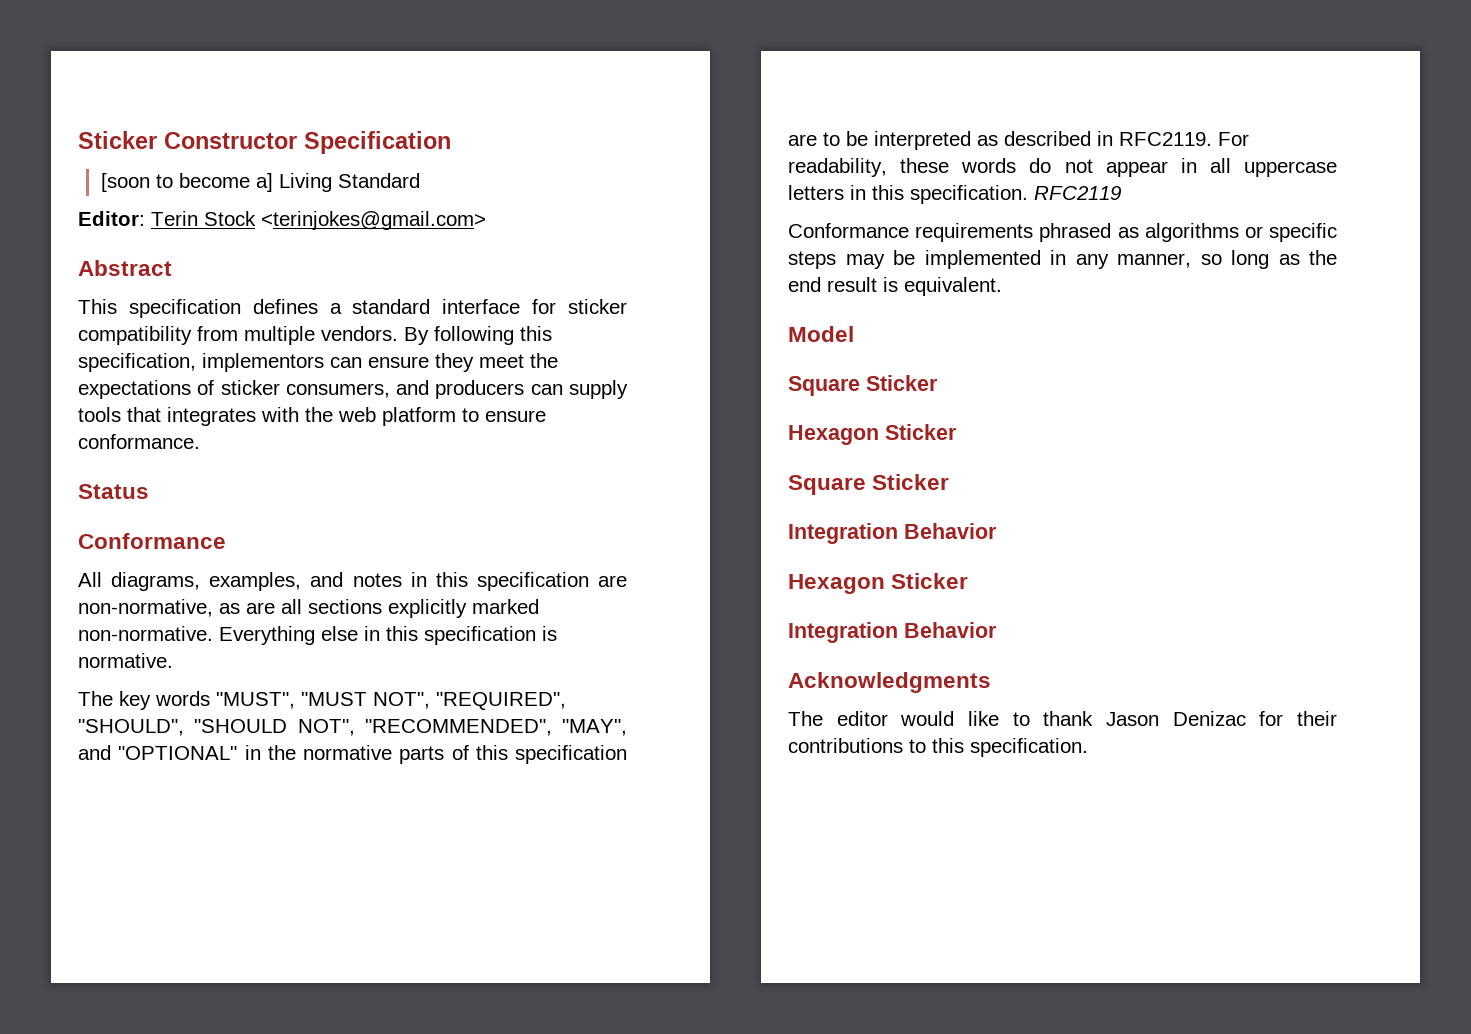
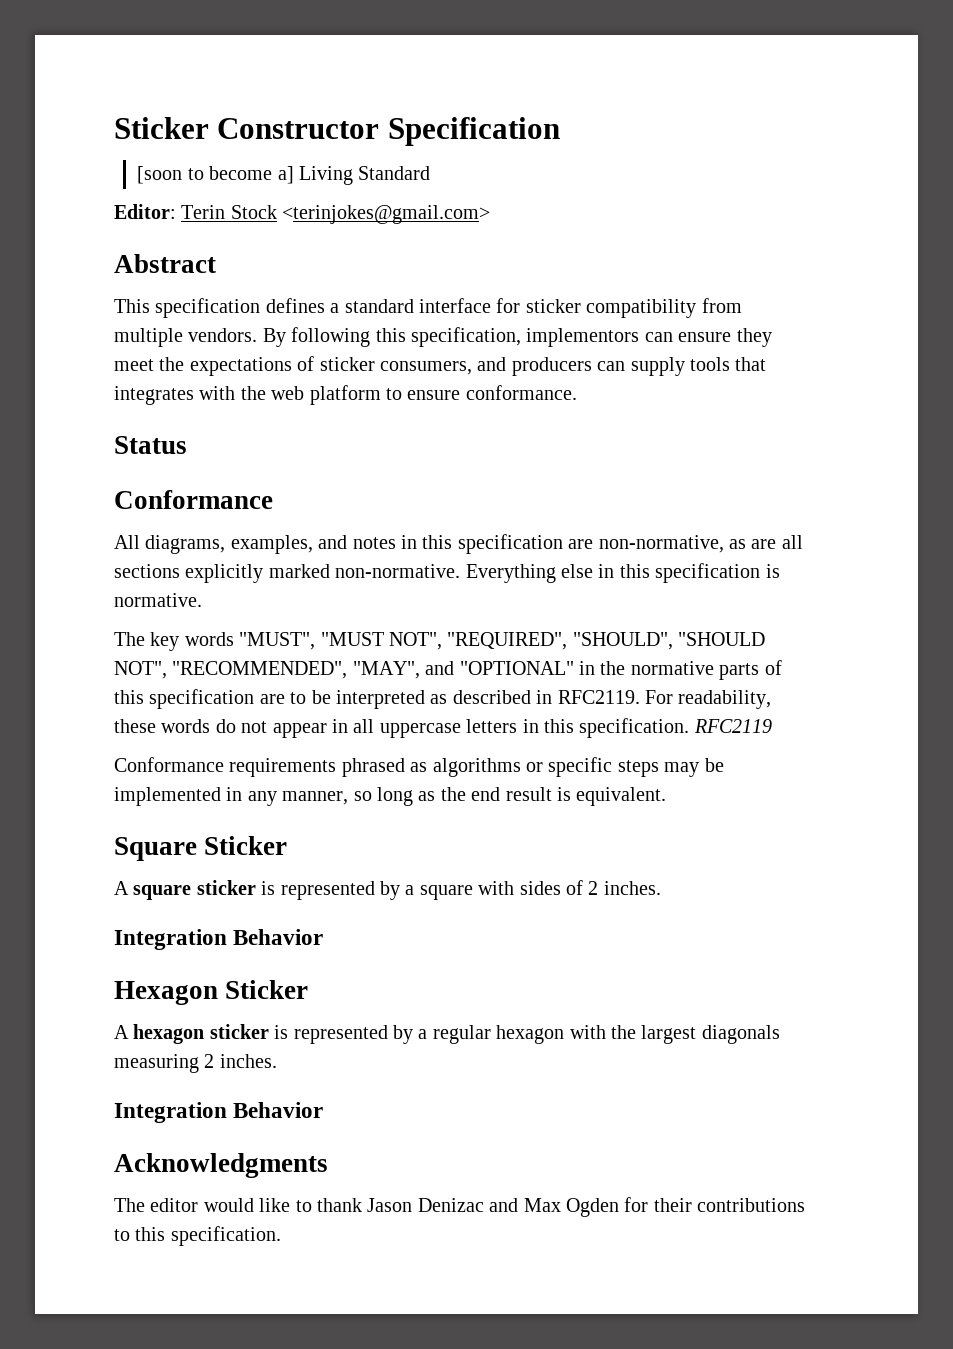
[788,326,854,342] [788,375,938,396] [788,424,957,445] [788,474,950,495] [788,523,997,544] [788,573,969,594] // Model // Square Sticker // Hexagon Sticker // Square Sticker // Integration Behavior // Hexagon Sticker -> [114,836,288,861] [114,880,661,900] [114,929,324,950] [114,980,309,1005] [114,1024,780,1044] [114,1054,277,1073] // Square Sticker // A square sticker is represented by a square with sides of 2 inches. // Integration Behavior // Hexagon Sticker // A hexagon sticker is represented by a regular hexagon with the largest diagonals measuring 2 inches.
(1246, 718) none -> [489,1198,619,1217] and Max Ogden

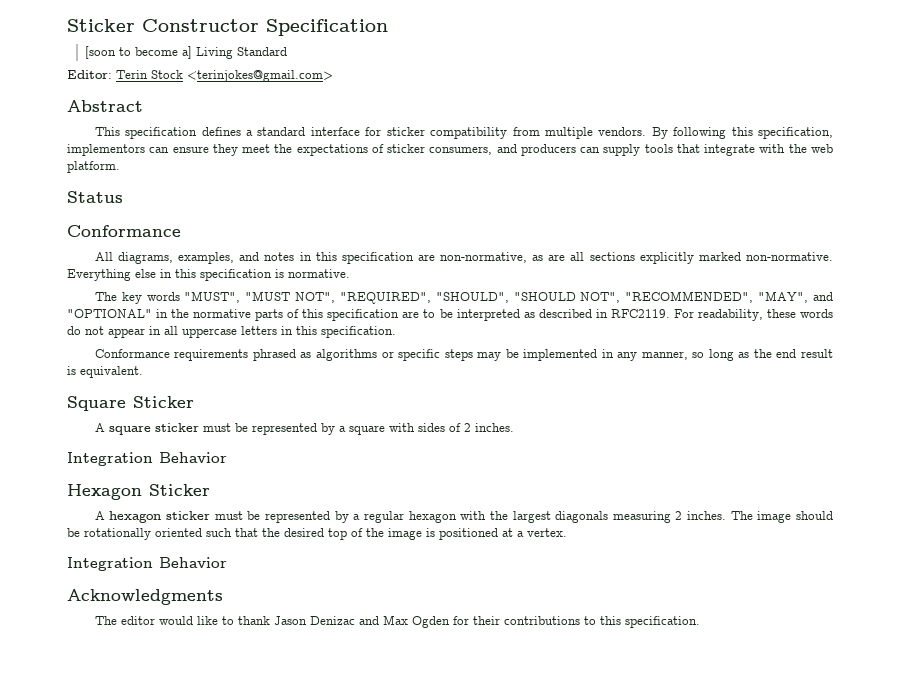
[114,386,194,405] integrates -> [704,144,756,156] integrate
[309,385,577,405] platform to ensure conformance. -> [67,161,120,173] platform.
[693,719,772,733] RFC2119 -> (396, 332) none
[261,881,276,895] is -> [202,423,248,432] must be
[274,1025,289,1039] is -> [214,511,261,520] must be
(277, 1061) none -> [730,511,834,523] [67,528,567,540] The image should be rotationally oriented such that the desired top of the image is positioned at a vertex.

